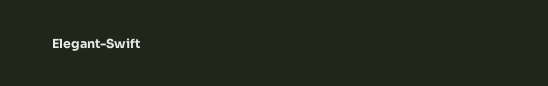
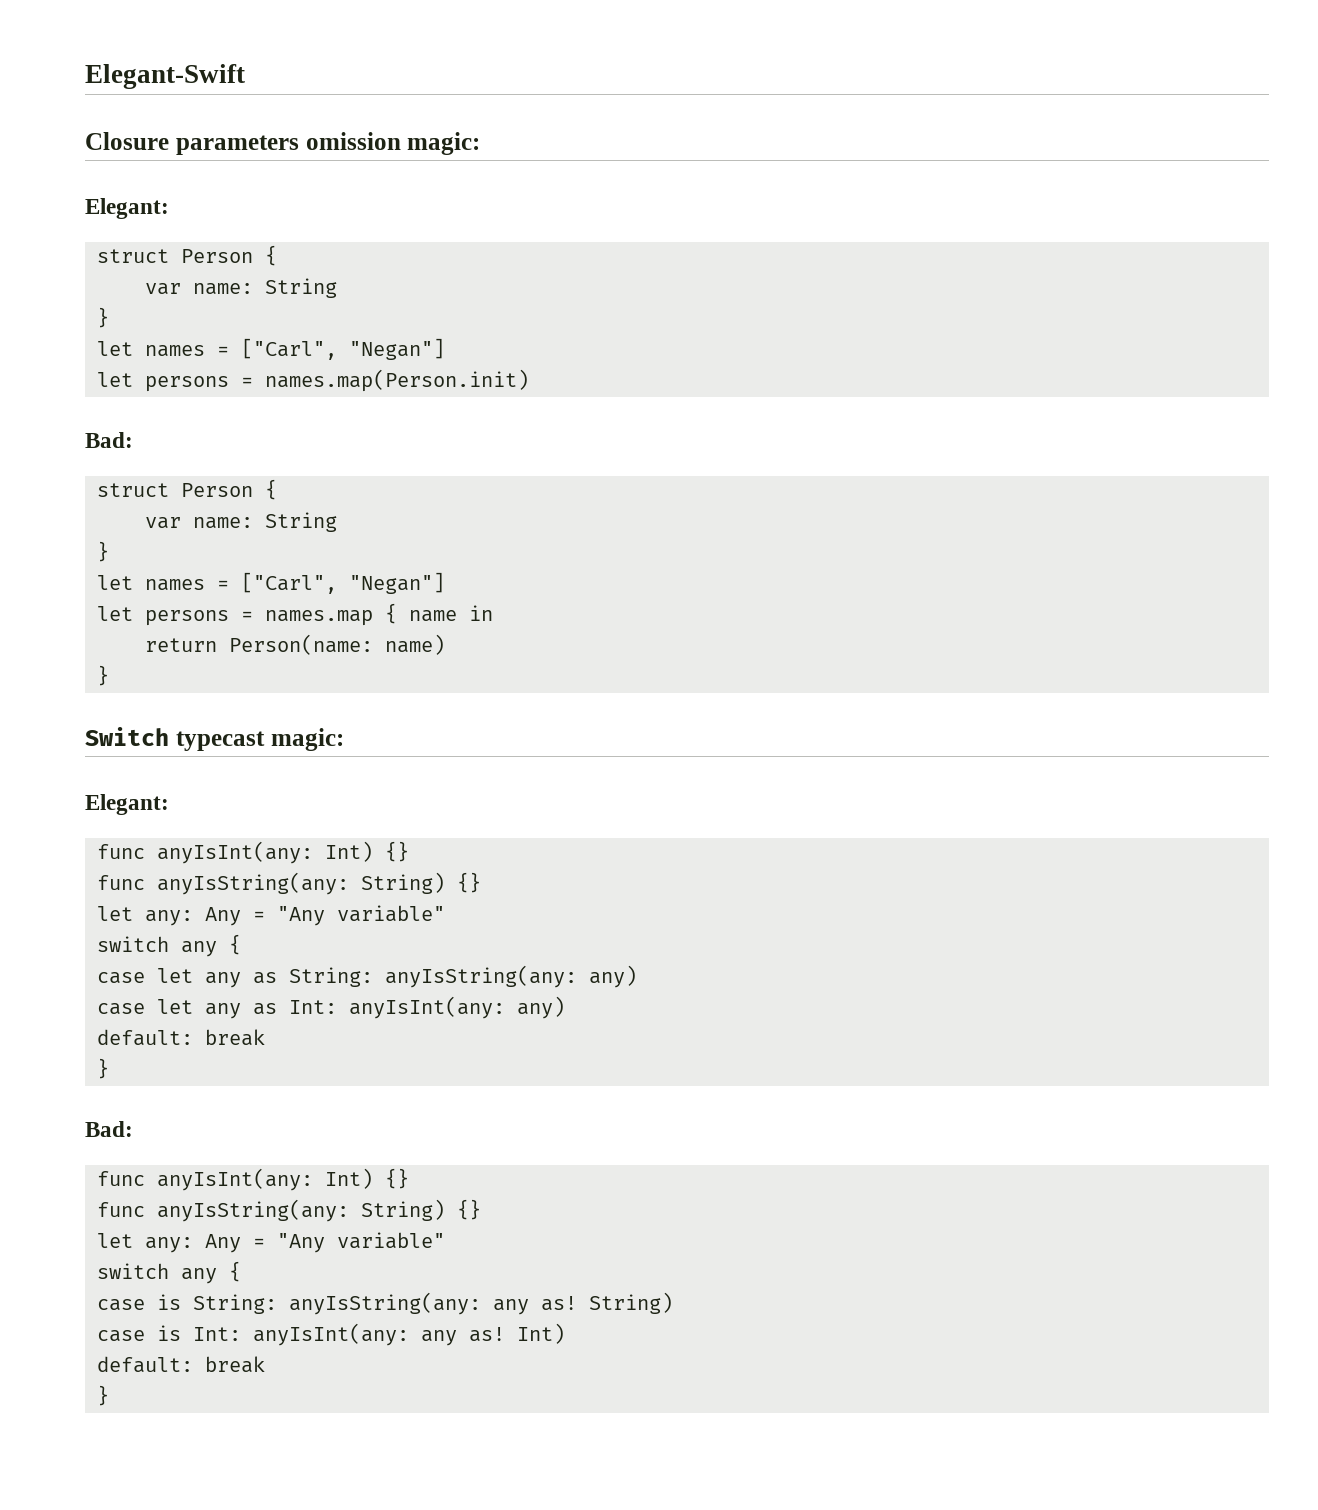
(140, 44) none -> [85,132,481,155] [85,198,169,219] [97,245,278,266] [145,278,338,298] [97,307,110,328] [97,338,446,360] [97,369,530,392] [85,432,133,448] [97,479,278,500] [145,512,338,532] [97,541,110,562] [97,572,446,594] [97,603,494,626] [145,634,446,655] [97,665,110,686] [85,727,344,751] [85,794,169,815] [97,841,410,864] [97,872,482,895] [97,905,446,926] [97,934,242,957] [97,965,638,988] [97,996,566,1019] [97,1029,266,1046] [97,1058,110,1079] [85,1121,133,1137] [97,1168,410,1191] [97,1199,482,1222] [97,1232,446,1253] [97,1261,242,1284] [97,1292,674,1315] [97,1323,566,1346] [97,1356,266,1373] [97,1385,110,1406] // Closure parameters omission magic: // Elegant: // struct Person { // var name: String // } // let names = ["Carl", "Negan"] // let persons = names.map(Person.init) // Bad: // struct Person { // var name: String // } // let names = ["Carl", "Negan"] // let persons = names.map { name in // return Person(name: name) // } // Switch typecast magic: // Elegant: // func anyIsInt(any: Int) {} // func anyIsString(any: String) {} // let any: Any = "Any variable" // switch any { // case let any as String: anyIsString(any: any) // case let any as Int: anyIsInt(any: any) // default: break // } // Bad: // func anyIsInt(any: Int) {} // func anyIsString(any: String) {} // let any: Any = "Any variable" // switch any { // case is String: anyIsString(any: any as! String) // case is Int: anyIsInt(any: any as! Int) // default: break // }

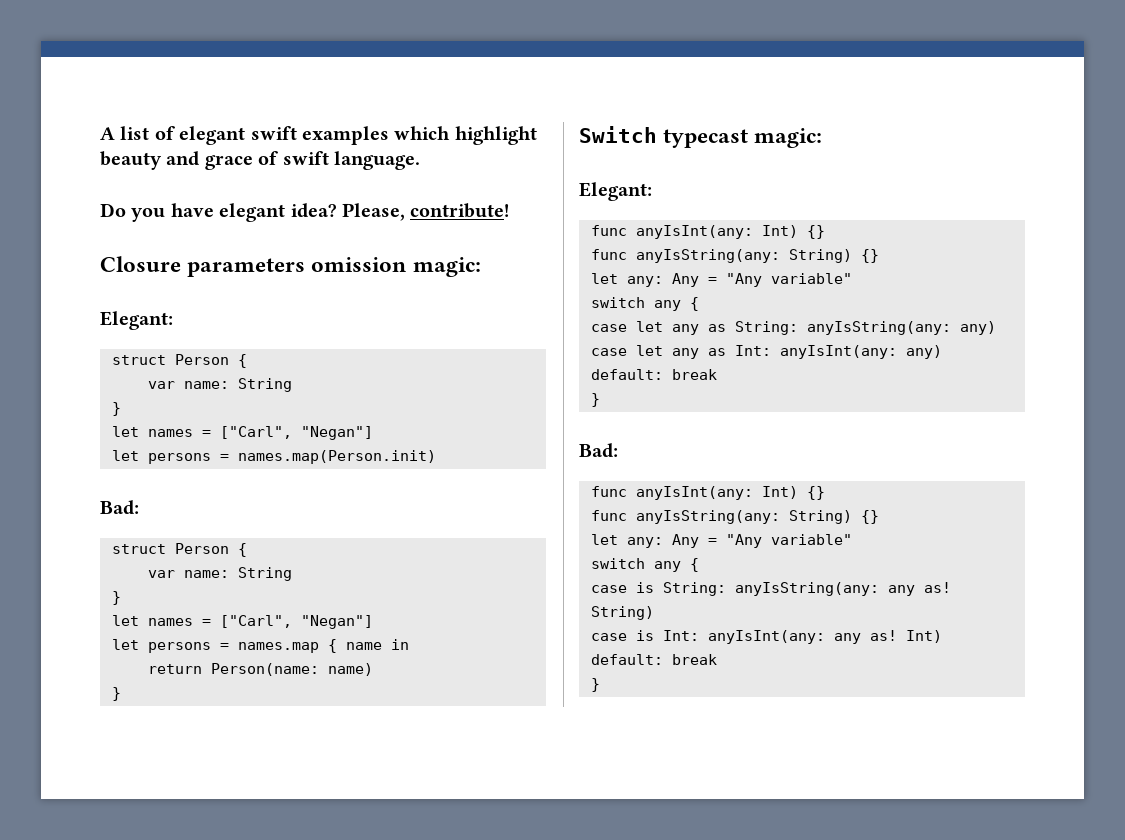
[85,64,245,89] Elegant-Swift -> [100,126,537,145] [100,151,420,170] [100,203,510,222] A list of elegant swift examples which highlight beauty and grace of swift language. // Do you have elegant idea? Please, contribute!

